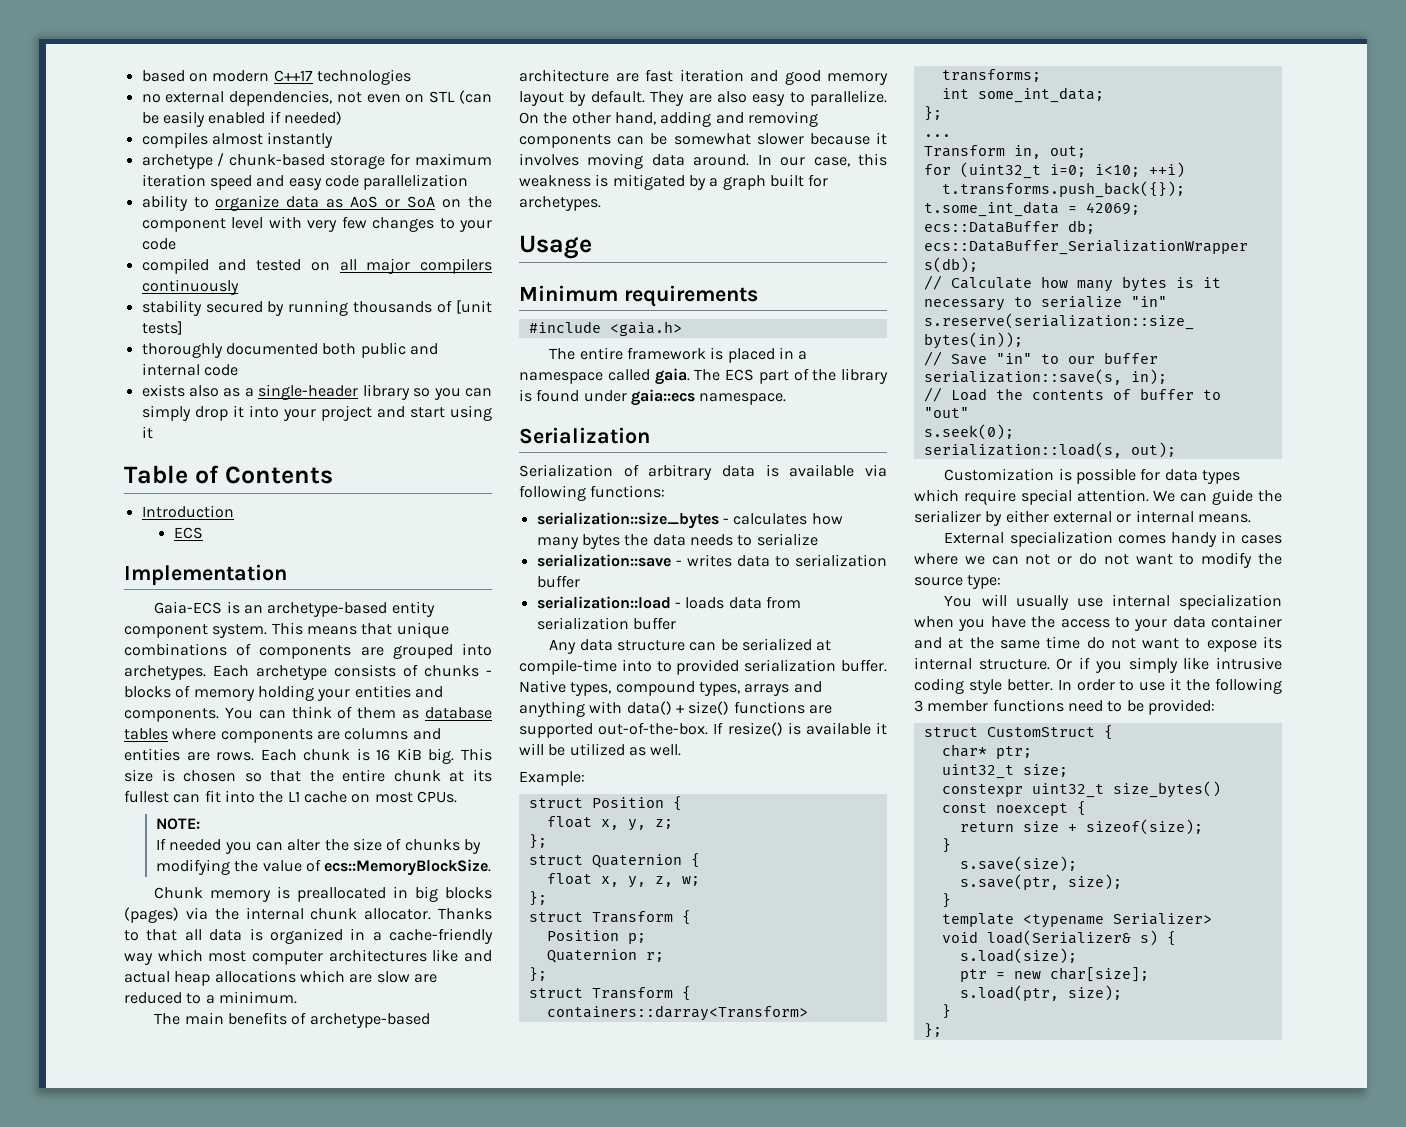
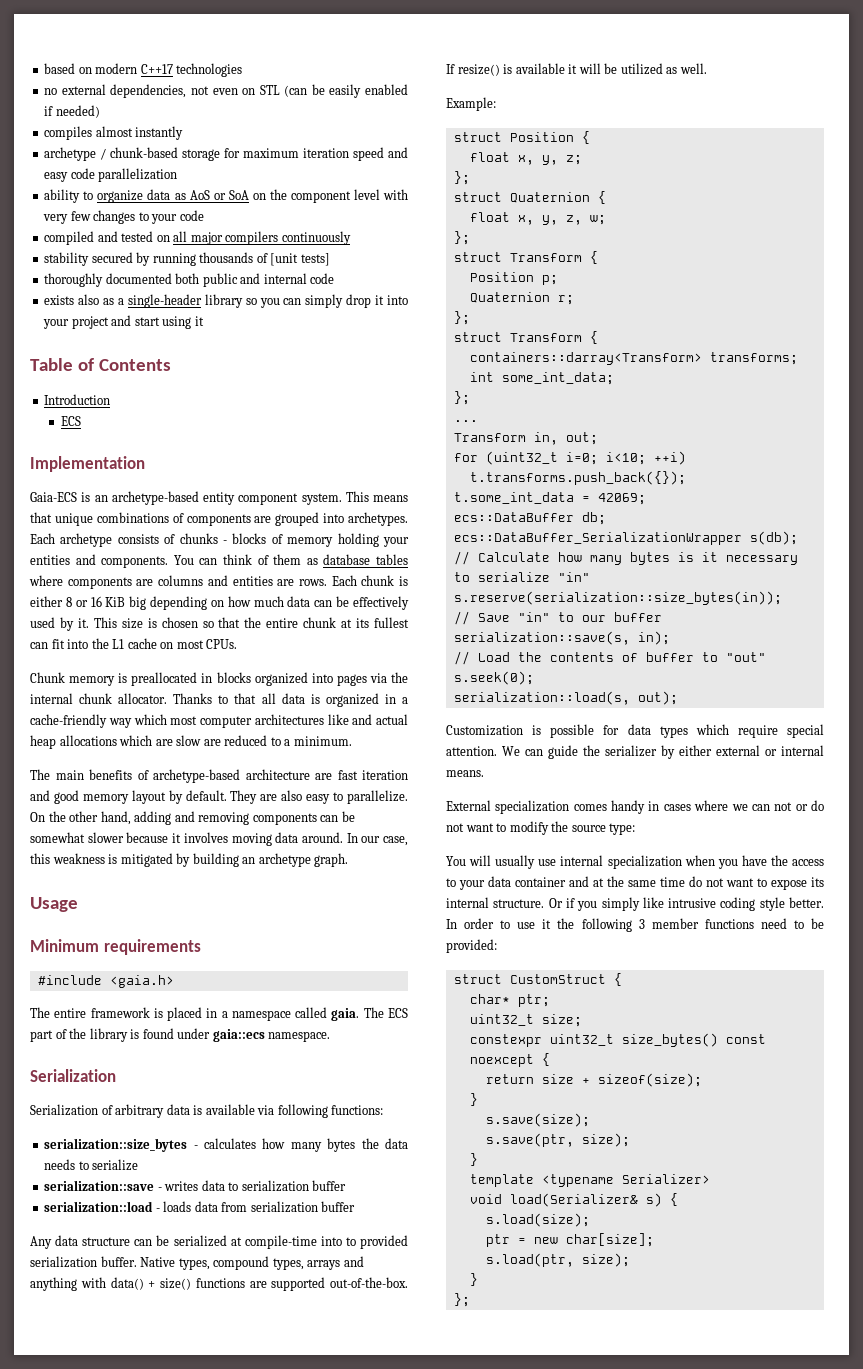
[376,748,455,764] 16 KiB big. -> [30,596,410,610] [30,617,89,631] either 8 or 16 KiB big depending on how much data can be effectively used by it.
[155,818,200,830] [155,838,481,854] [155,859,492,876] // NOTE: // If needed you can alter the size of chunks by modifying the value of ecs::MemoryBlockSize. -> (238, 644) none
[415,886,493,902] [124,907,179,923] big blocks (pages) -> [216,672,367,686] blocks organized into pages
[709,174,829,190] [519,196,601,211] a graph built for archetypes. -> [192,853,349,867] building an archetype graph.

